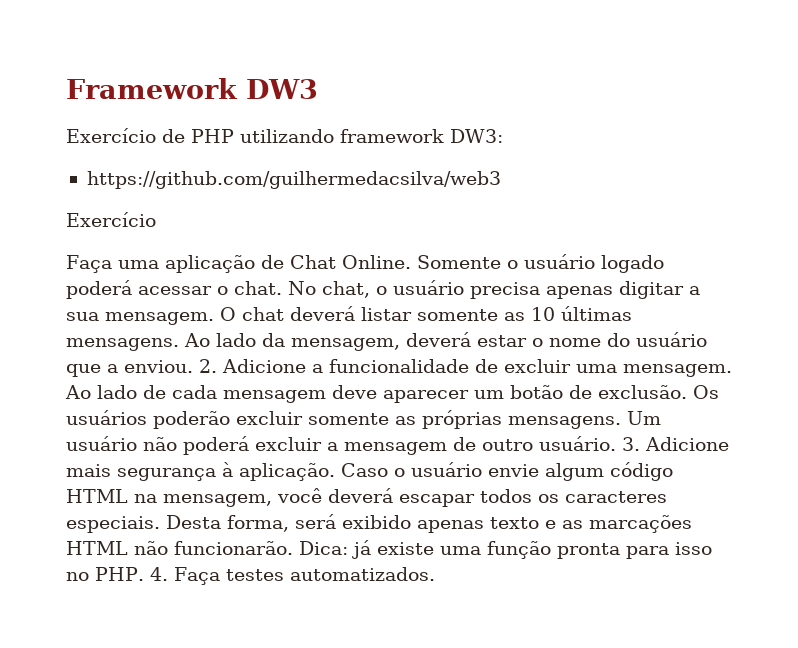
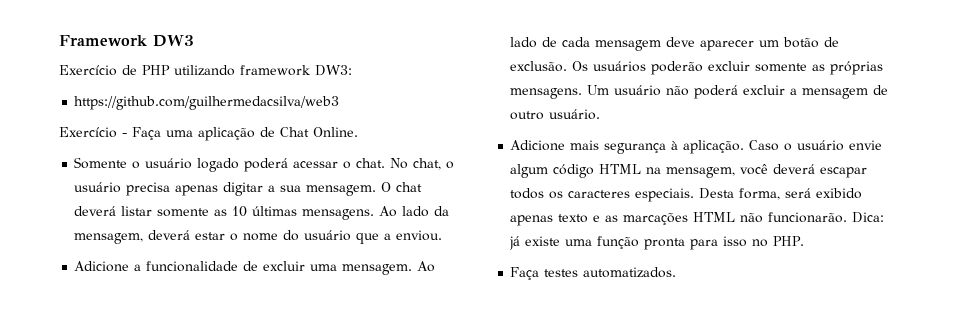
(156, 219) // -> [122,133,127,137] -
(411, 262) none -> (358, 132) //
[199,359,217,373] 2. -> (443, 235) //
[622,437,640,451] 3. -> (601, 114) //
[149,567,168,581] 4. -> (805, 241) //

